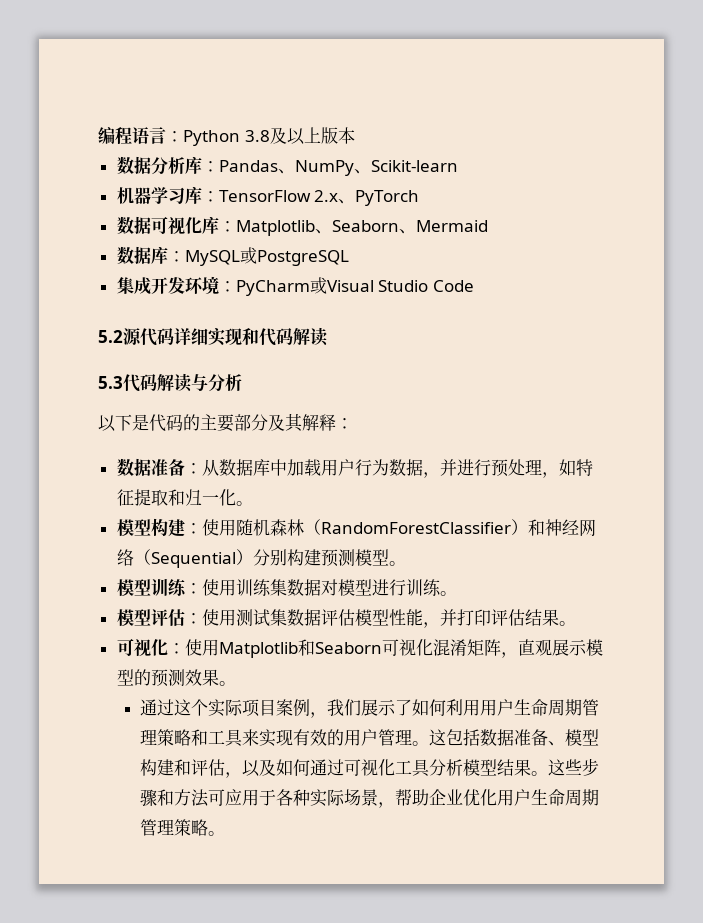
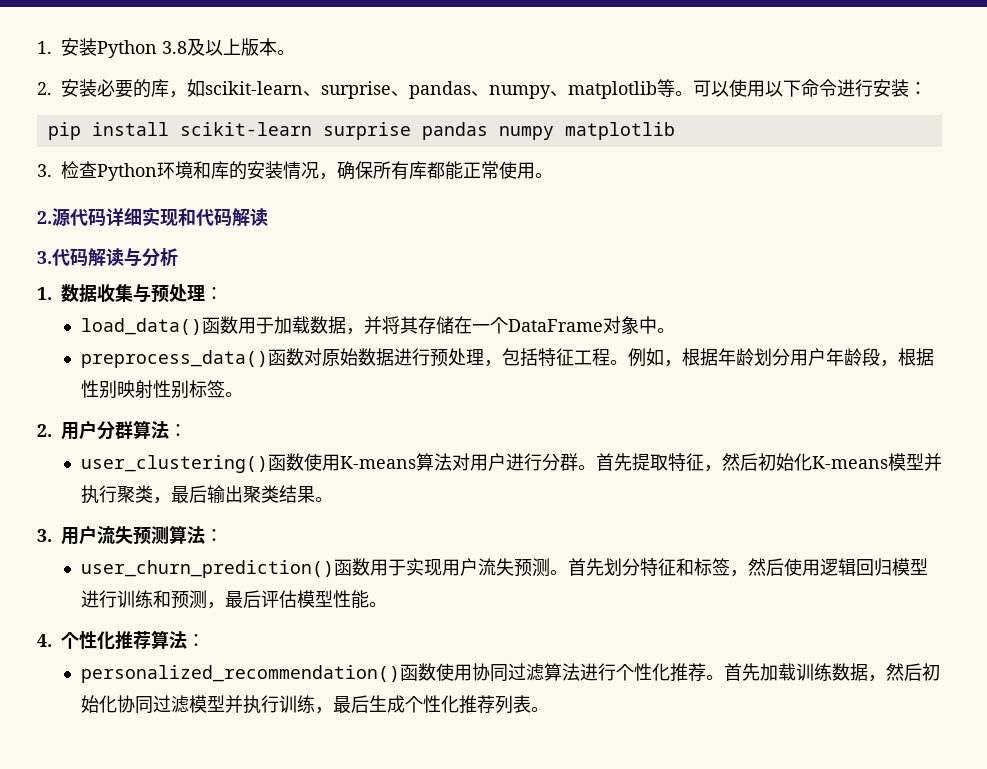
[98,127,183,145] 编程语言： -> [37,38,97,56] 1.安装
[116,156,458,176] [116,186,420,206] [116,216,488,236] [116,246,349,266] [116,276,474,296] [98,330,123,343] // 数据分析库：Pandas、NumPy、Scikit-learn // 机器学习库：TensorFlow 2.x、PyTorch // 数据可视化库：Matplotlib、Seaborn、Mermaid // 数据库：MySQL或PostgreSQL // 集成开发环境：PyCharm或Visual Studio Code // 5.2 -> [277,50,295,55] [37,79,927,99] [47,122,675,140] [37,161,553,181] [37,211,52,224] 。 // 2.安装必要的库，如scikit-learn、surprise、pandas、numpy、matplotlib等。可以使用以下命令进行安装： // pip install scikit-learn surprise pandas numpy matplotlib // 3.检查Python环境和库的安装情况，确保所有库都能正常使用。 // 2.
[98,376,123,389] 5.3 -> [37,251,52,264] 3.
[98,413,353,432] [116,458,593,478] [116,489,253,506] [116,518,596,537] [116,549,406,568] [116,579,457,596] [116,609,576,628] [116,638,603,658] [116,669,236,687] [140,699,600,718] [140,729,600,747] [140,758,600,778] [140,789,600,808] [140,819,209,836] 以下是代码的主要部分及其解释： // 数据准备：从数据库中加载用户行为数据，并进行预处理，如特征提取和归一化。 // 模型构建：使用随机森林（RandomForestClassifier）和神经网络（Sequential）分别构建预测模型。 // 模型训练：使用训练集数据对模型进行训练。 // 模型评估：使用测试集数据评估模型性能，并打印评估结果。 // 可视化：使用Matplotlib和Seaborn可视化混淆矩阵，直观展示模型的预测效果。 // 通过这个实际项目案例，我们展示了如何利用用户生命周期管理策略和工具来实现有效的用户管理。这包括数据准备、模型构建和评估，以及如何通过可视化工具分析模型结果。这些步骤和方法可应用于各种实际场景，帮助企业优化用户生命周期管理策略 -> [37,284,223,303] [80,316,675,335] [80,348,934,368] [80,380,243,399] [37,420,187,440] [80,453,942,473] [80,485,333,504] [37,525,223,545] [80,558,928,578] [80,590,387,609] [37,630,205,650] [80,663,940,683] [80,695,531,714] 1.数据收集与预处理： // load_data()函数用于加载数据，并将其存储在一个DataFrame对象中。 // preprocess_data()函数对原始数据进行预处理，包括特征工程。例如，根据年龄划分用户年龄段，根据性别映射性别标签。 // 2.用户分群算法： // user_clustering()函数使用K-means算法对用户进行分群。首先提取特征，然后初始化K-means模型并执行聚类，最后输出聚类结果。 // 3.用户流失预测算法： // user_churn_prediction()函数用于实现用户流失预测。首先划分特征和标签，然后使用逻辑回归模型进行训练和预测，最后评估模型性能。 // 4.个性化推荐算法： // personalized_recommendation()函数使用协同过滤算法进行个性化推荐。首先加载训练数据，然后初始化协同过滤模型并执行训练，最后生成个性化推荐列表

